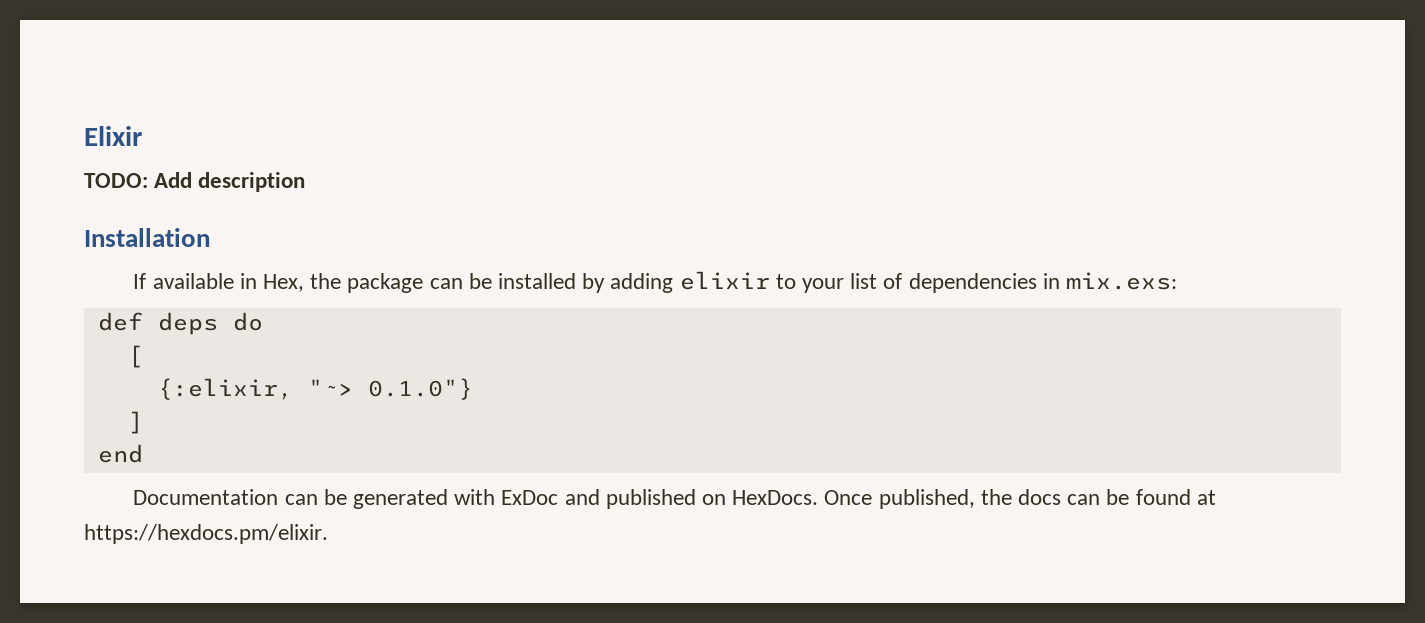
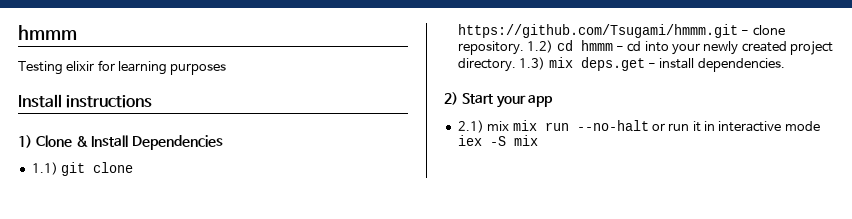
[84,126,142,146] [84,172,306,192] [84,228,210,247] [133,271,1178,293] [97,312,263,335] [127,345,143,368] [157,378,473,400] [127,411,143,434] [97,444,143,463] [133,489,1216,509] [84,524,328,544] Elixir // TODO: Add description // Installation // If available in Hex, the package can be installed by adding elixir to your list of dependencies in mix.exs: // def deps do // [ // {:elixir, "~> 0.1.0"} // ] // end // Documentation can be generated with ExDoc and published on HexDocs. Once published, the docs can be found at https://hexdocs.pm/elixir. -> [18,25,77,40] [18,60,227,75] [18,94,153,108] [18,135,224,150] [31,162,134,176] [457,24,785,38] [457,40,834,55] [457,57,785,72] [444,92,554,108] [457,120,820,133] [457,135,538,146] hmmm // Testing elixir for learning purposes // Install instructions // 1) Clone & Install Dependencies // 1.1) git clone https://github.com/Tsugami/hmmm.git - clone repository. 1.2) cd hmmm - cd into your newly created project directory. 1.3) mix deps.get - install dependencies. // 2) Start your app // 2.1) mix mix run --no-halt or run it in interactive mode iex -S mix

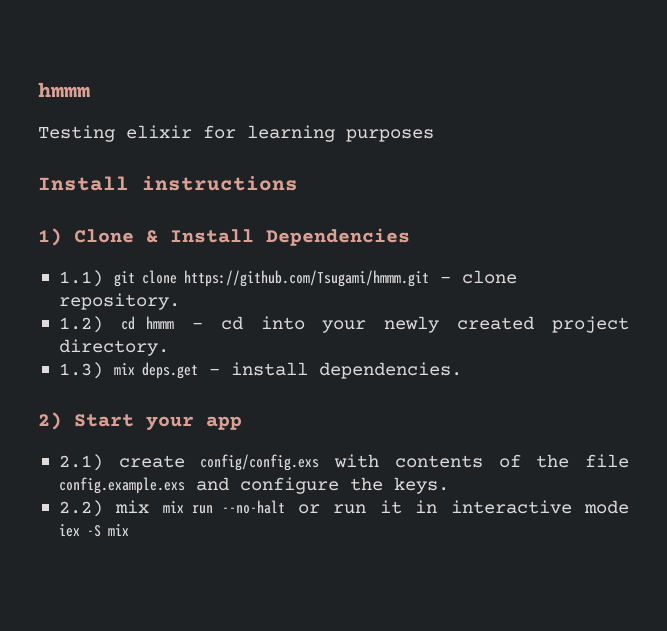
(524, 48) none -> (180, 301) //
(516, 65) none -> (169, 347) //
(484, 126) none -> [118,454,630,471] [58,477,449,494] [58,500,103,517] create config/config.exs with contents of the file config.example.exs and configure the keys. // 2.2)

